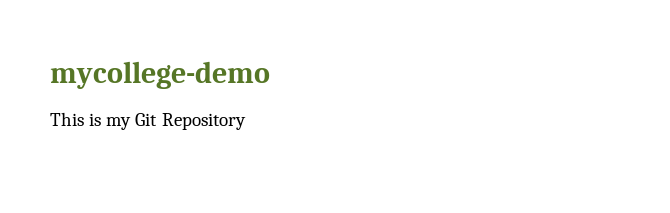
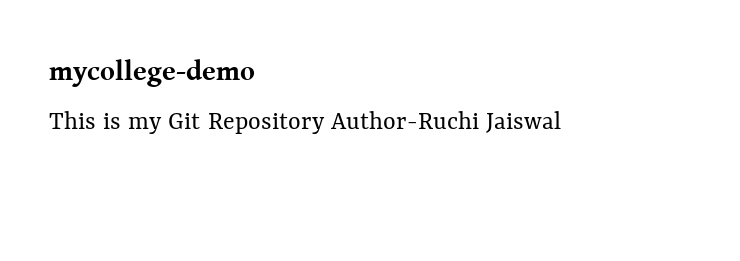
(246, 121) none -> [330,111,561,133] Author-Ruchi Jaiswal

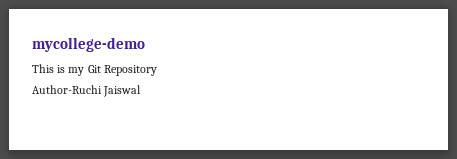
(325, 123) none -> (157, 70) //

